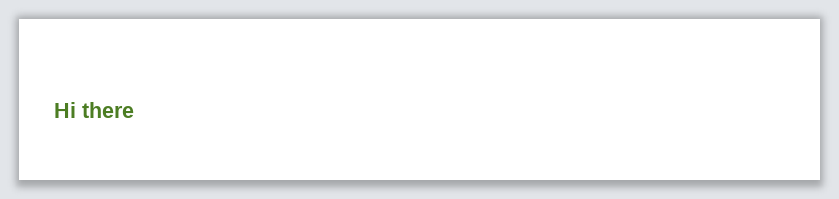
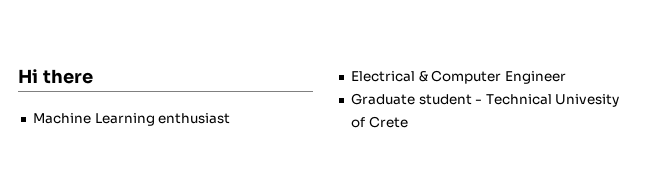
(134, 110) none -> [32,113,231,126] [350,70,566,84] [350,93,620,107] [350,116,408,128] // Machine Learning enthusiast // Electrical & Computer Engineer // Graduate student - Technical Univesity of Crete

